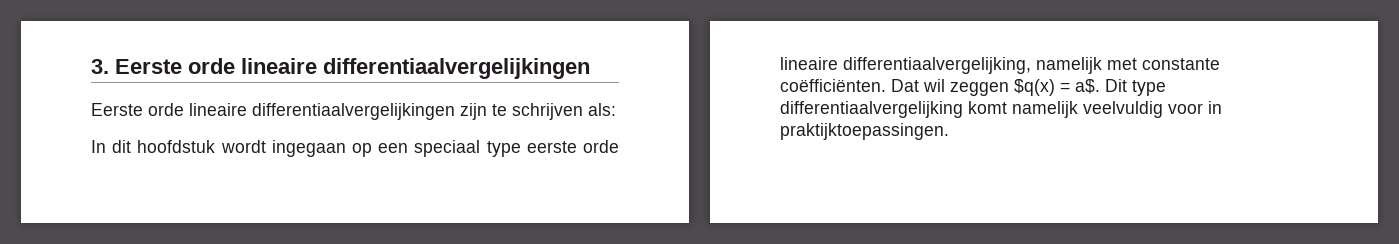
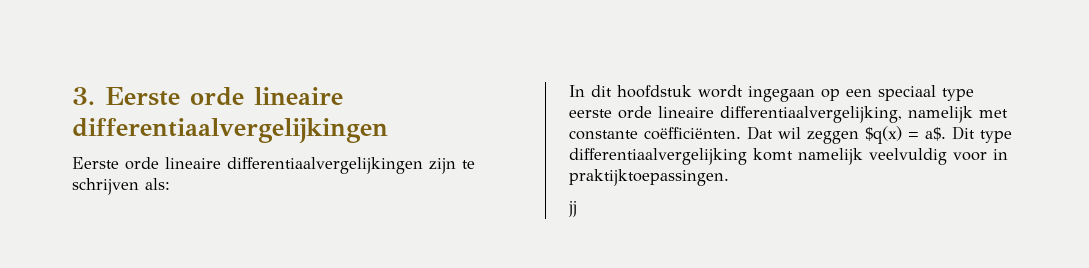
(949, 131) none -> [568,201,577,217] // jj

